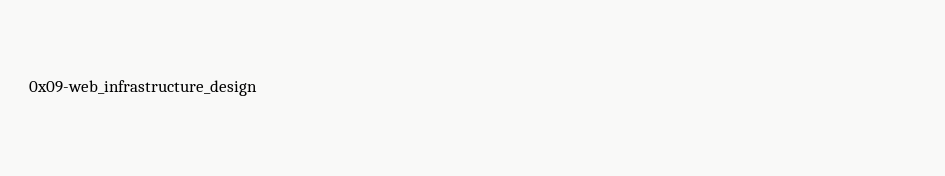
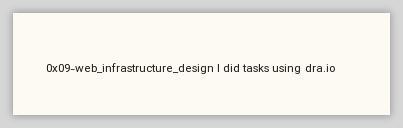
(257, 88) none -> [217,64,335,74] I did tasks using dra.io

